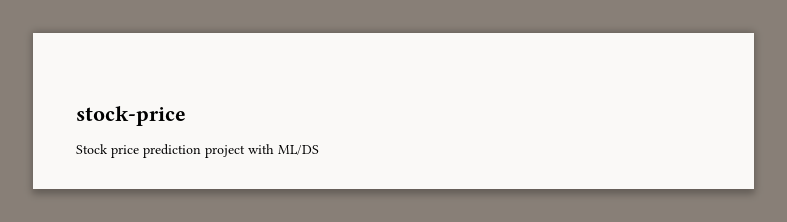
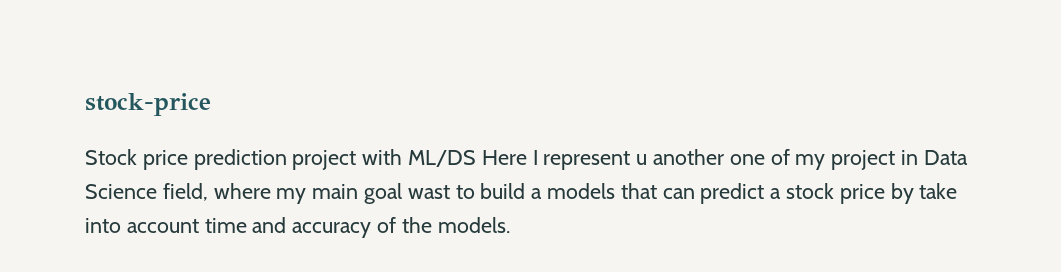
(319, 150) none -> [481,149,968,170] [85,183,958,204] [85,217,510,238] Here I represent u another one of my project in Data Science field, where my main goal wast to build a models that can predict a stock price by take into account time and accuracy of the models.

